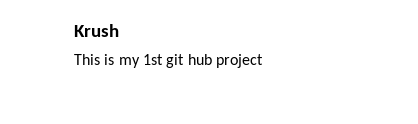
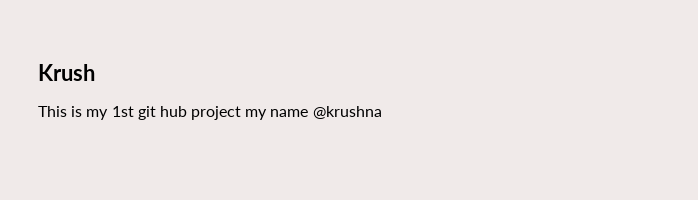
(263, 61) none -> [245,106,382,120] my name @krushna

